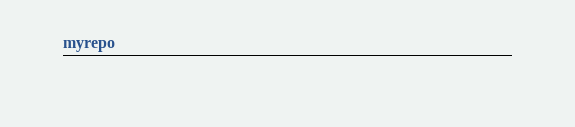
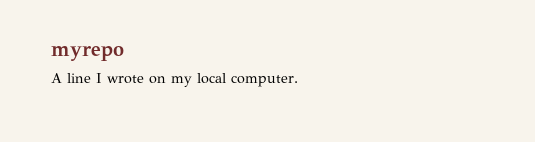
(115, 46) none -> [51,73,298,87] // A line I wrote on my local computer.

